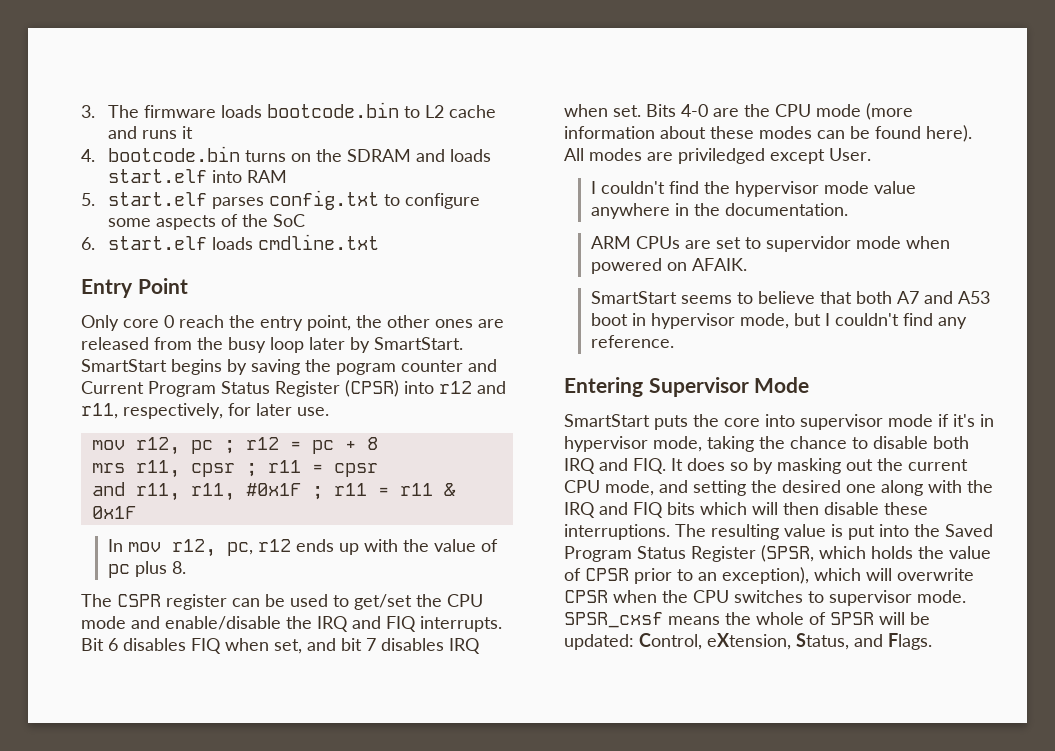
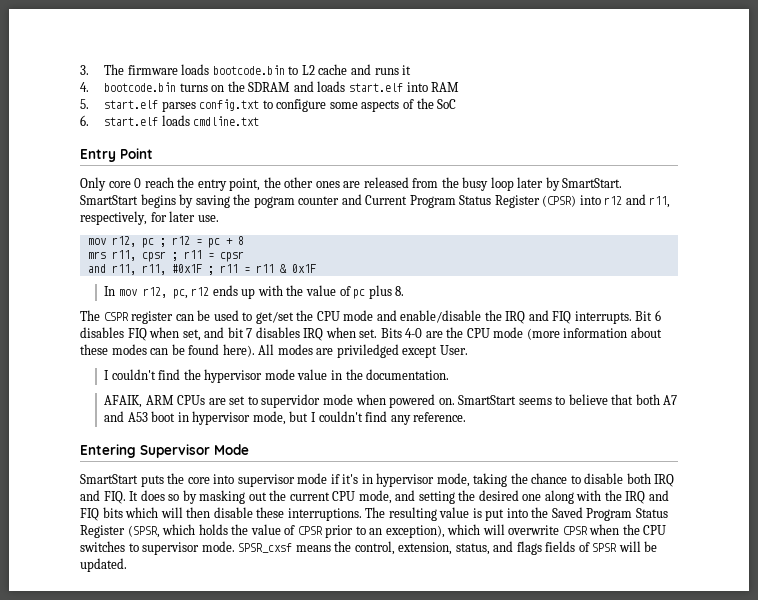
[590,203,670,219] anywhere -> (328, 374) none
(848, 209) none -> [104,395,143,408] AFAIK,
[666,258,747,271] on AFAIK. // -> [438,398,455,405] on.
[756,612,930,625] [564,633,932,650] whole of SPSR will be updated: Control, eXtension, Status, and Flags. -> [354,541,658,555] [80,558,127,572] control, extension, status, and flags fields of SPSR will be updated.

